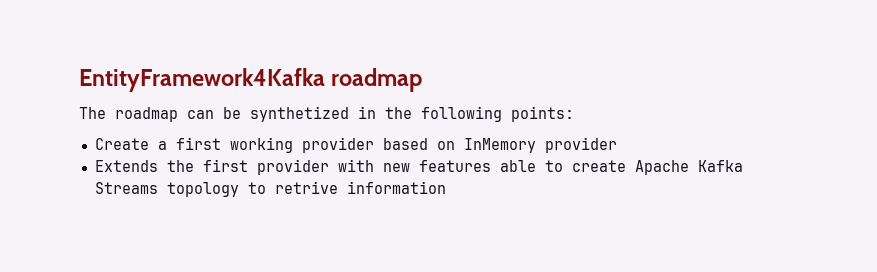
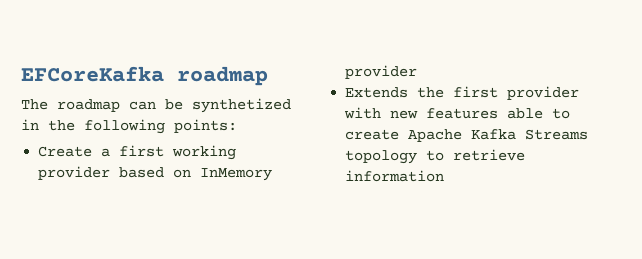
[79,68,325,92] EntityFramework4Kafka -> [21,66,164,82] EFCoreKafka
[274,181,338,194] retrive -> [453,149,526,161] retrieve

